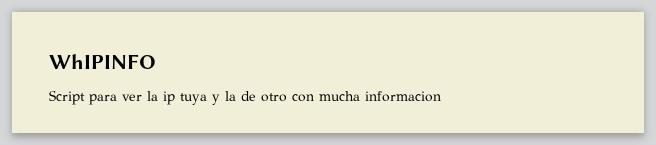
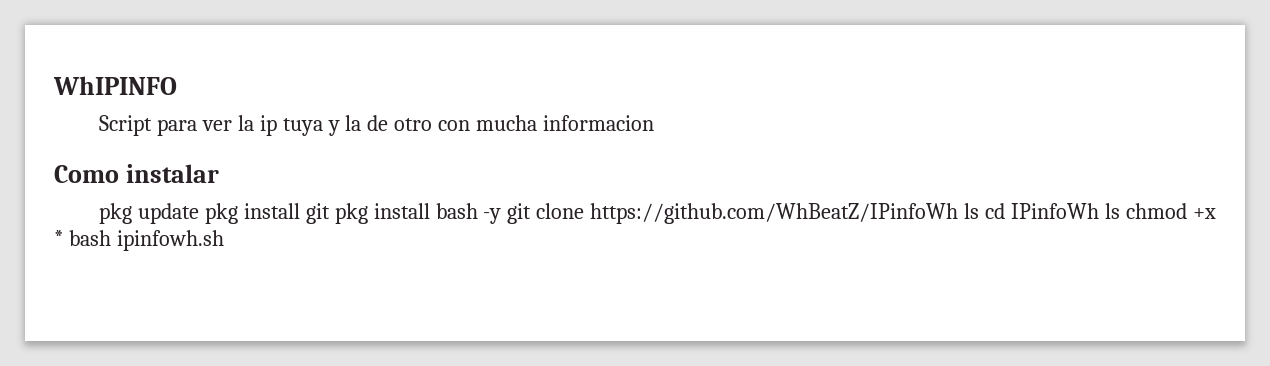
(441, 96) none -> [54,164,219,183] [98,203,1216,224] [54,230,224,251] // Como instalar // pkg update pkg install git pkg install bash -y git clone https://github.com/WhBeatZ/IPinfoWh ls cd IPinfoWh ls chmod +x * bash ipinfowh.sh

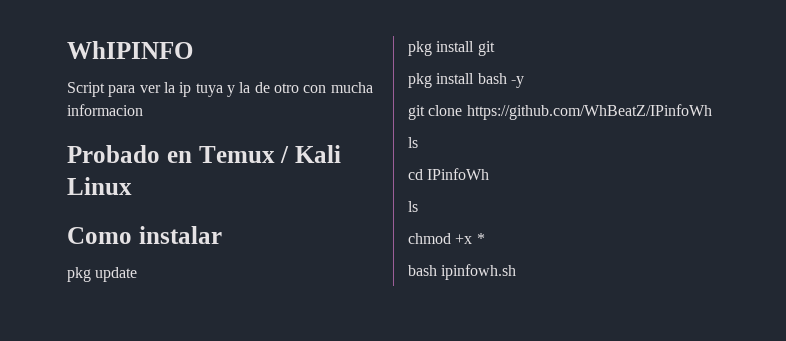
(655, 123) none -> [67,145,341,163] [67,177,132,195] // Probado en Temux / Kali Linux
(199, 213) none -> (138, 274) //
(330, 213) none -> (495, 48) //
(502, 216) none -> (524, 82) //
[964,203,980,219] ls -> [408,137,418,148] // ls //
[1105,203,1121,219] ls -> [408,201,418,212] // ls //
(63, 238) none -> (485, 238) //

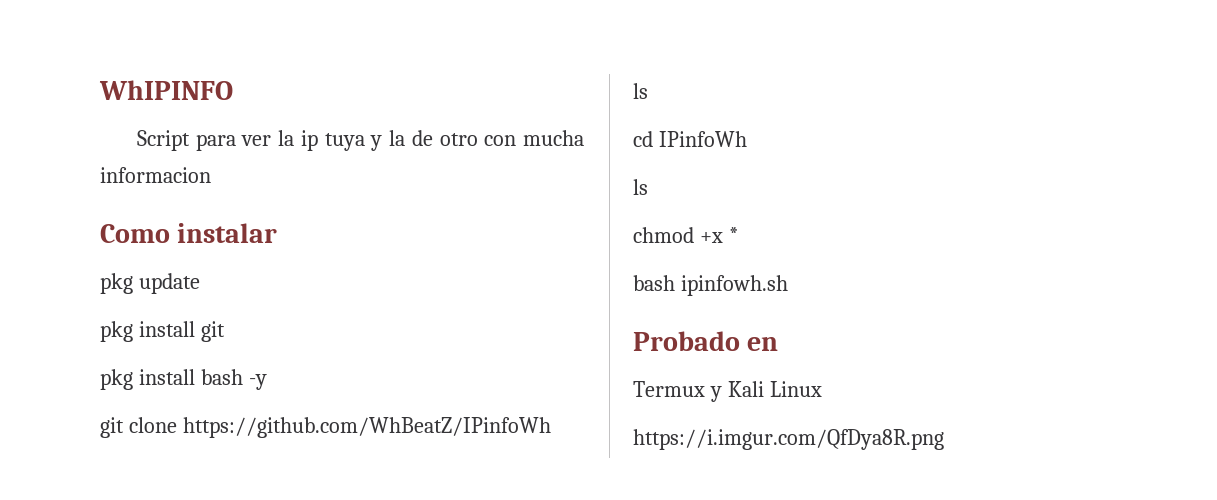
[67,145,341,163] [67,177,132,195] // Probado en Temux / Kali Linux -> (211, 175) none
(517, 272) none -> [633,331,779,351] [633,381,822,402] [633,429,944,450] // Probado en // Termux y Kali Linux // https://i.imgur.com/QfDya8R.png

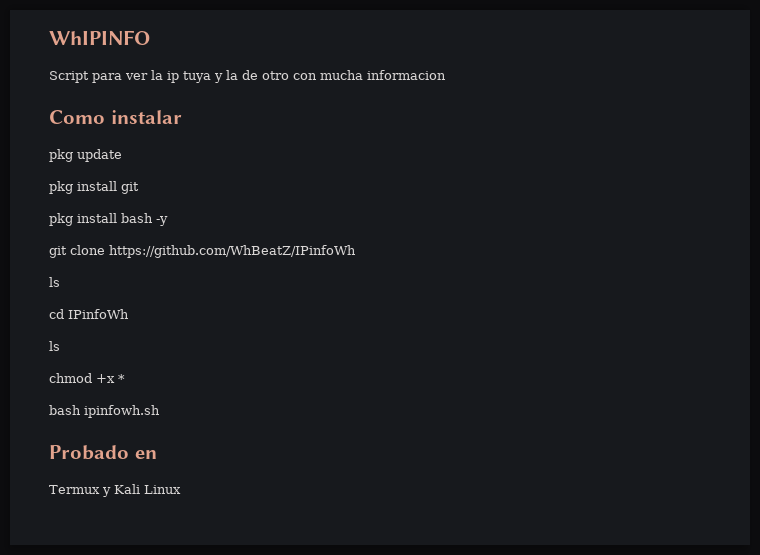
[633,429,944,450] // https://i.imgur.com/QfDya8R.png -> (181, 489) none

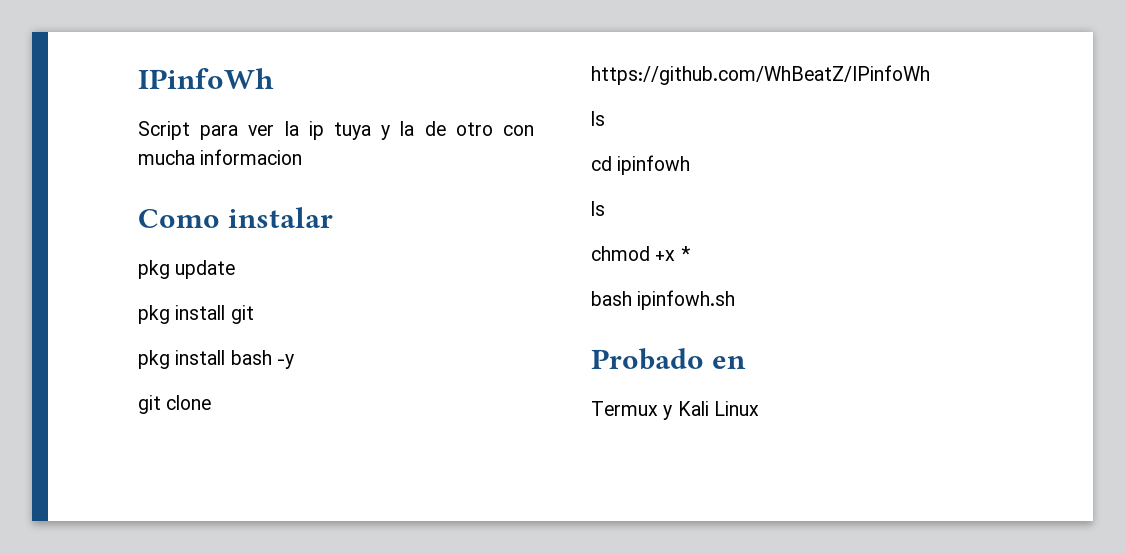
[49,30,150,45] WhIPINFO -> [138,68,274,89] IPinfoWh
[68,309,129,319] IPinfoWh -> [617,155,691,175] ipinfowh

